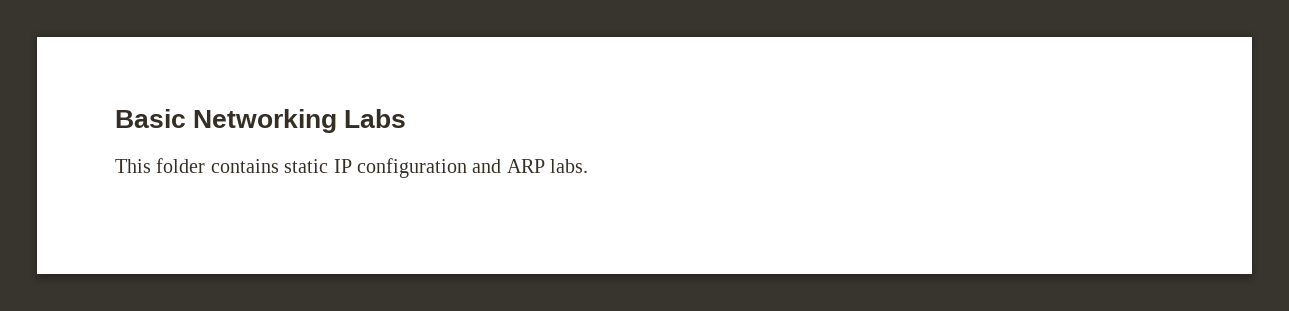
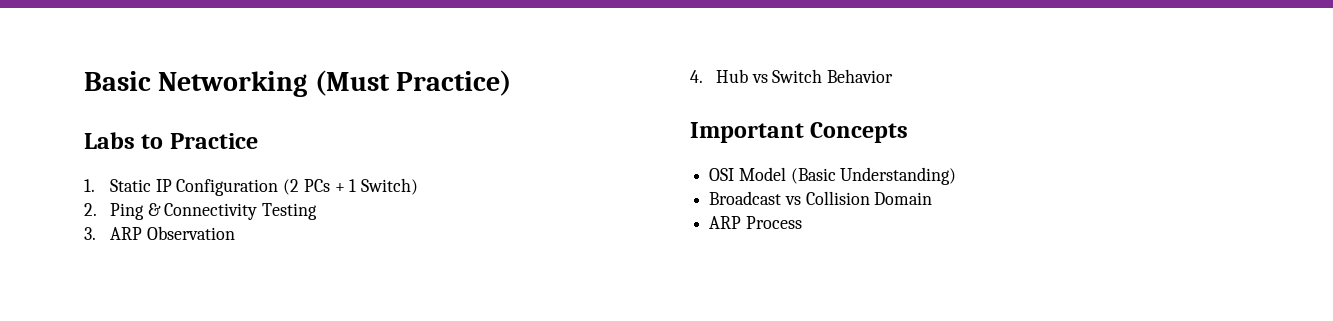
(338, 121) none -> [314,70,512,96] (Must Practice) //
[115,158,589,178] // This folder contains static IP configuration and ARP labs. -> [141,133,258,149] [84,178,418,196] [84,203,318,220] [84,226,235,240] [690,69,894,83] [690,122,909,143] [709,167,957,185] [709,191,933,205] [709,216,802,229] to Practice // 1. Static IP Configuration (2 PCs + 1 Switch) // 2. Ping & Connectivity Testing // 3. ARP Observation // 4. Hub vs Switch Behavior // Important Concepts // OSI Model (Basic Understanding) // Broadcast vs Collision Domain // ARP Process

